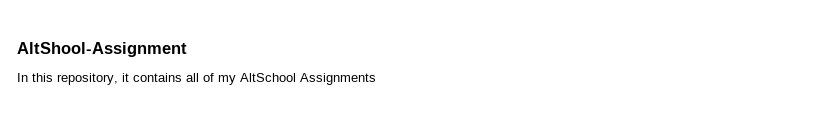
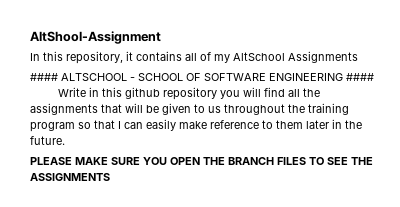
(376, 79) none -> [30,73,374,81] [57,87,320,100] [30,103,349,115] [30,119,362,132] [30,136,65,145] [30,157,373,165] [30,173,110,181] // #### ALTSCHOOL - SCHOOL OF SOFTWARE ENGINEERING #### // Write in this github repository you will find all the assignments that will be given to us throughout the training program so that I can easily make reference to them later in the future. // PLEASE MAKE SURE YOU OPEN THE BRANCH FILES TO SEE THE ASSIGNMENTS

